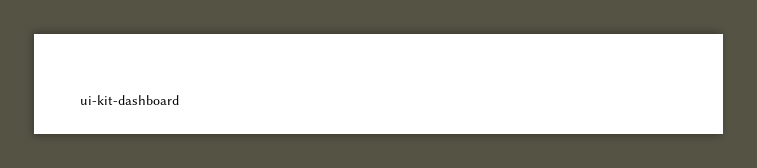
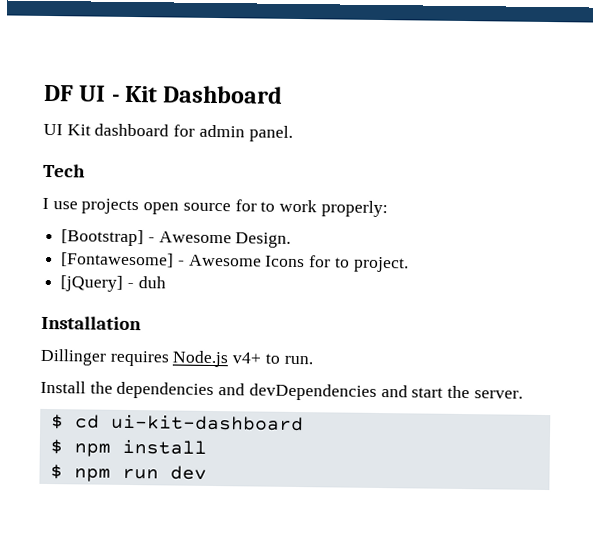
[80,95,179,105] ui-kit-dashboard -> [44,84,284,104] [43,123,293,142] [43,163,86,178] [42,197,388,218] [61,229,292,248] [61,252,409,273] [60,275,166,292] [41,315,142,331] [40,348,313,368] [40,380,523,401] [50,414,304,432] [49,439,207,457] [49,464,207,482] DF UI - Kit Dashboard // UI Kit dashboard for admin panel. // Tech // I use projects open source for to work properly: // [Bootstrap] - Awesome Design. // [Fontawesome] - Awesome Icons for to project. // [jQuery] - duh // Installation // Dillinger requires Node.js v4+ to run. // Install the dependencies and devDependencies and start the server. // $ cd ui-kit-dashboard // $ npm install // $ npm run dev

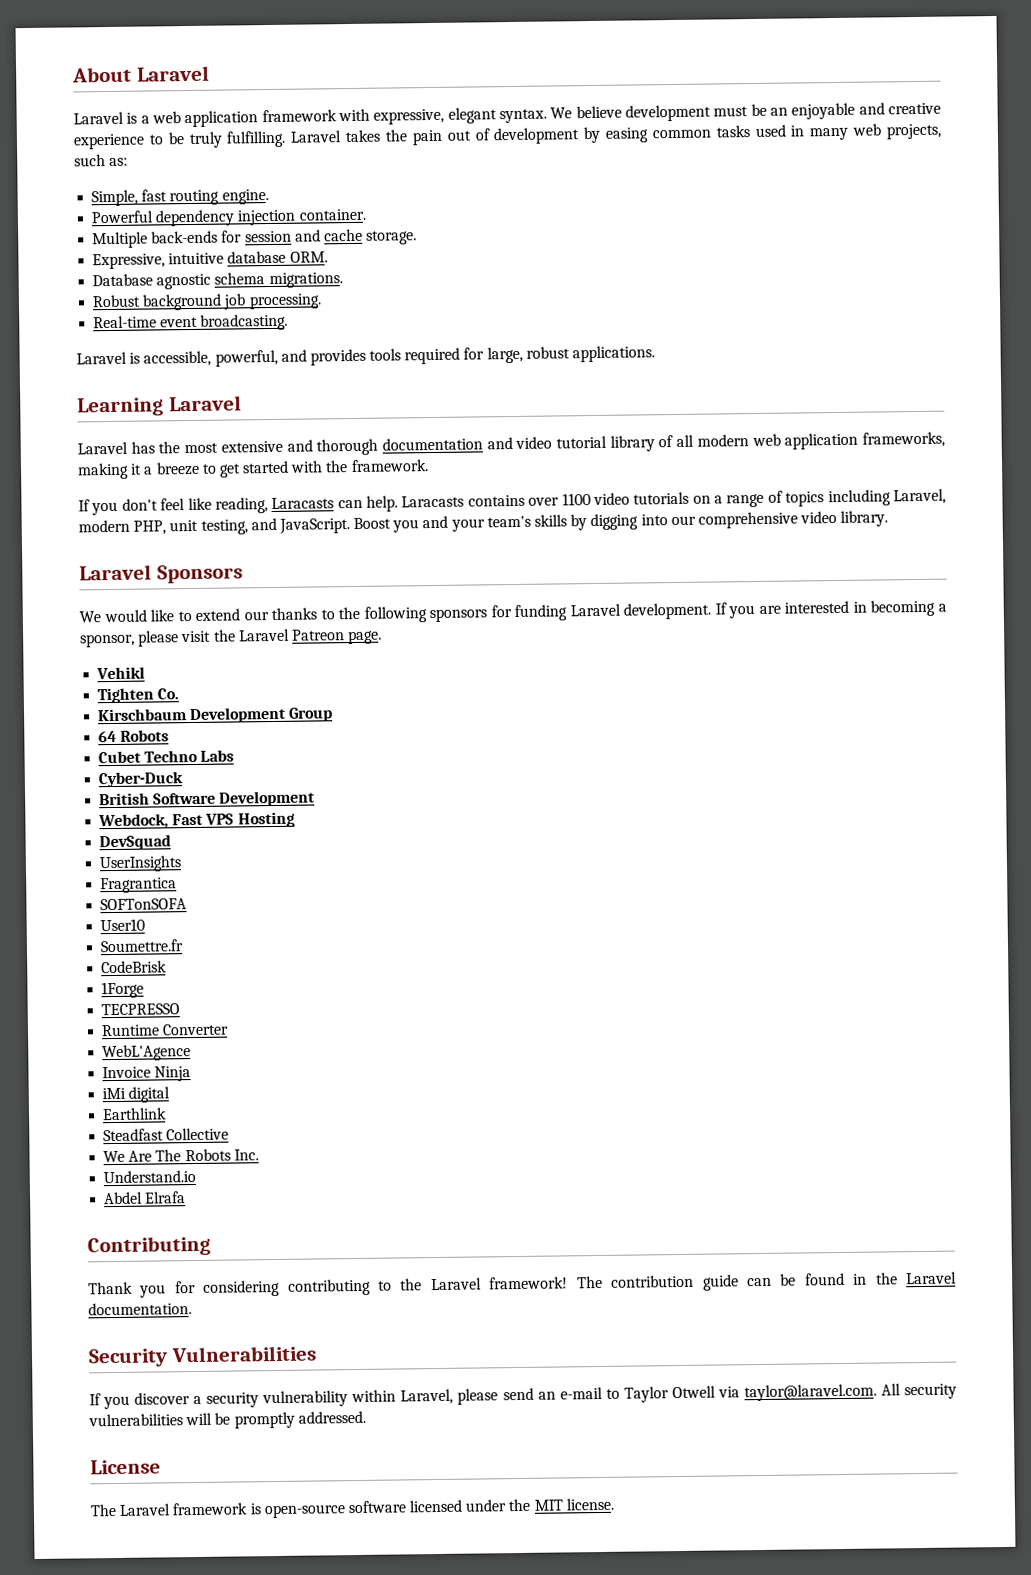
[44,84,284,104] [43,123,293,142] [43,163,86,178] [42,197,388,218] [61,229,292,248] [61,252,409,273] [60,275,166,292] [41,315,142,331] [40,348,313,368] [40,380,523,401] [50,414,304,432] [49,439,207,457] [49,464,207,482] DF UI - Kit Dashboard // UI Kit dashboard for admin panel. // Tech // I use projects open source for to work properly: // [Bootstrap] - Awesome Design. // [Fontawesome] - Awesome Icons for to project. // [jQuery] - duh // Installation // Dillinger requires Node.js v4+ to run. // Install the dependencies and devDependencies and start the server. // $ cd ui-kit-dashboard // $ npm install // $ npm run dev -> [72,65,210,83] [73,102,942,128] [73,123,942,150] [74,154,129,167] [91,189,269,207] [91,208,366,227] [92,228,418,249] [92,250,328,270] [92,272,343,290] [92,293,322,311] [93,313,289,331] [76,345,656,367] [77,395,242,417] [77,431,946,456] [77,459,429,480] [78,488,947,516] [78,510,889,535] [79,564,243,584] [79,599,947,623] [80,628,383,648] [96,666,146,680] [97,687,180,704] [97,706,334,724] [98,729,170,743] [98,749,235,764] [98,771,184,788] [99,790,316,807] [98,811,295,830] [99,834,172,851] [99,855,183,873] [100,877,178,894] [100,898,188,911] [100,918,146,932] [100,939,185,953] [101,960,168,974] [101,981,145,999] [101,1003,181,1016] [101,1023,230,1037] [102,1044,192,1062] [102,1066,192,1082] [102,1086,171,1103] [102,1107,168,1121] [103,1127,230,1142] [103,1148,259,1163] [103,1169,197,1184] [103,1191,187,1205] [87,1235,211,1257] [88,1271,957,1298] [88,1302,192,1316] [88,1345,317,1368] [89,1383,957,1410] [88,1410,366,1429] [90,1459,161,1475] [90,1497,614,1519] About Laravel // Laravel is a web application framework with expressive, elegant syntax. We believe development must be an enjoyable and creative experience to be truly fulfilling. Laravel takes the pain out of development by easing common tasks used in many web projects, such as: // Simple, fast routing engine. // Powerful dependency injection container. // Multiple back-ends for session and cache storage. // Expressive, intuitive database ORM. // Database agnostic schema migrations. // Robust background job processing. // Real-time event broadcasting. // Laravel is accessible, powerful, and provides tools required for large, robust applications. // Learning Laravel // Laravel has the most extensive and thorough documentation and video tutorial library of all modern web application frameworks, making it a breeze to get started with the framework. // If you don't feel like reading, Laracasts can help. Laracasts contains over 1100 video tutorials on a range of topics including Laravel, modern PHP, unit testing, and JavaScript. Boost you and your team's skills by digging into our comprehensive video library. // Laravel Sponsors // We would like to extend our thanks to the following sponsors for funding Laravel development. If you are interested in becoming a sponsor, please visit the Laravel Patreon page. // Vehikl // Tighten Co. // Kirschbaum Development Group // 64 Robots // Cubet Techno Labs // Cyber-Duck // British Software Development // Webdock, Fast VPS Hosting // DevSquad // UserInsights // Fragrantica // SOFTonSOFA // User10 // Soumettre.fr // CodeBrisk // 1Forge // TECPRESSO // Runtime Converter // WebL'Agence // Invoice Ninja // iMi digital // Earthlink // Steadfast Collective // We Are The Robots Inc. // Understand.io // Abdel Elrafa // Contributing // Thank you for considering contributing to the Laravel framework! The contribution guide can be found in the Laravel documentation. // Security Vulnerabilities // If you discover a security vulnerability within Laravel, please send an e-mail to Taylor Otwell via taylor@laravel.com. All security vulnerabilities will be promptly addressed. // License // The Laravel framework is open-source software licensed under the MIT license.

